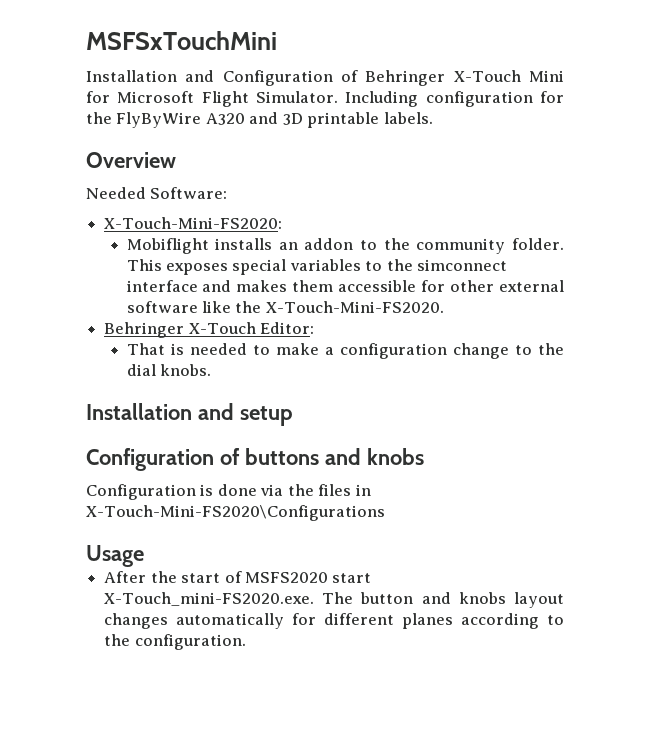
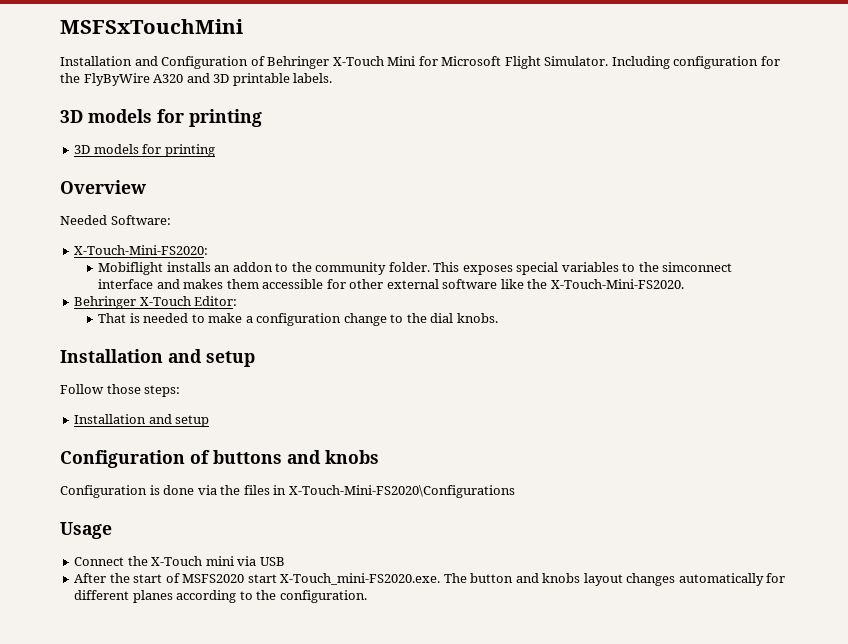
(433, 118) none -> [60,109,262,127] [74,144,215,157] // 3D models for printing // 3D models for printing
(293, 416) none -> [60,384,181,397] [74,414,210,427] // Follow those steps: // Installation and setup
(144, 556) none -> [74,556,285,566] // Connect the X-Touch mini via USB

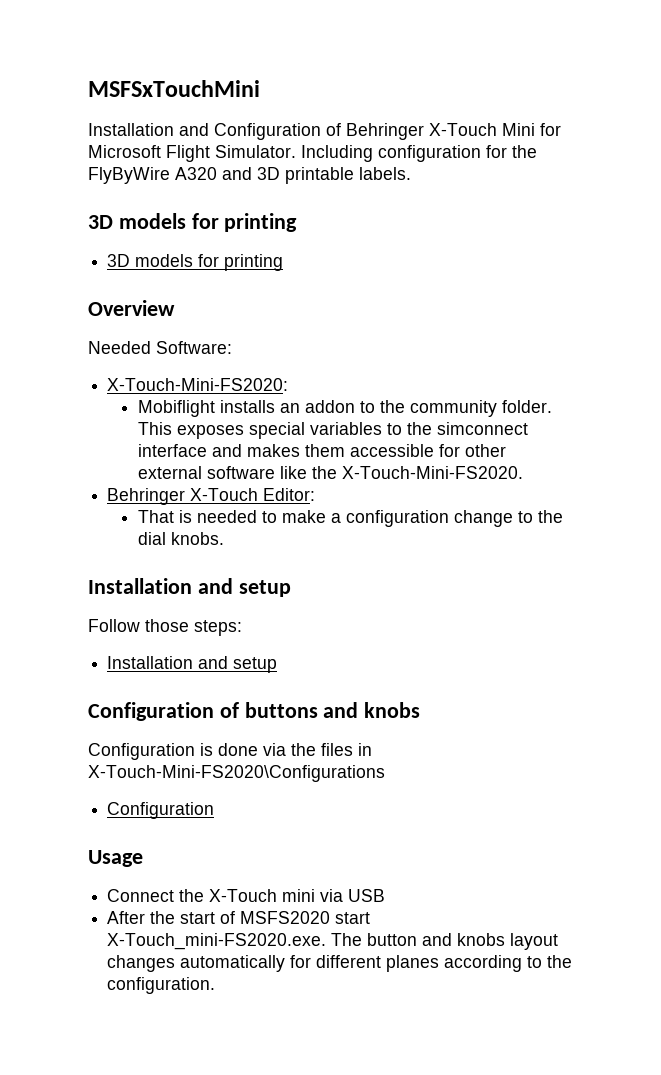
(515, 491) none -> [107,802,215,819] // Configuration

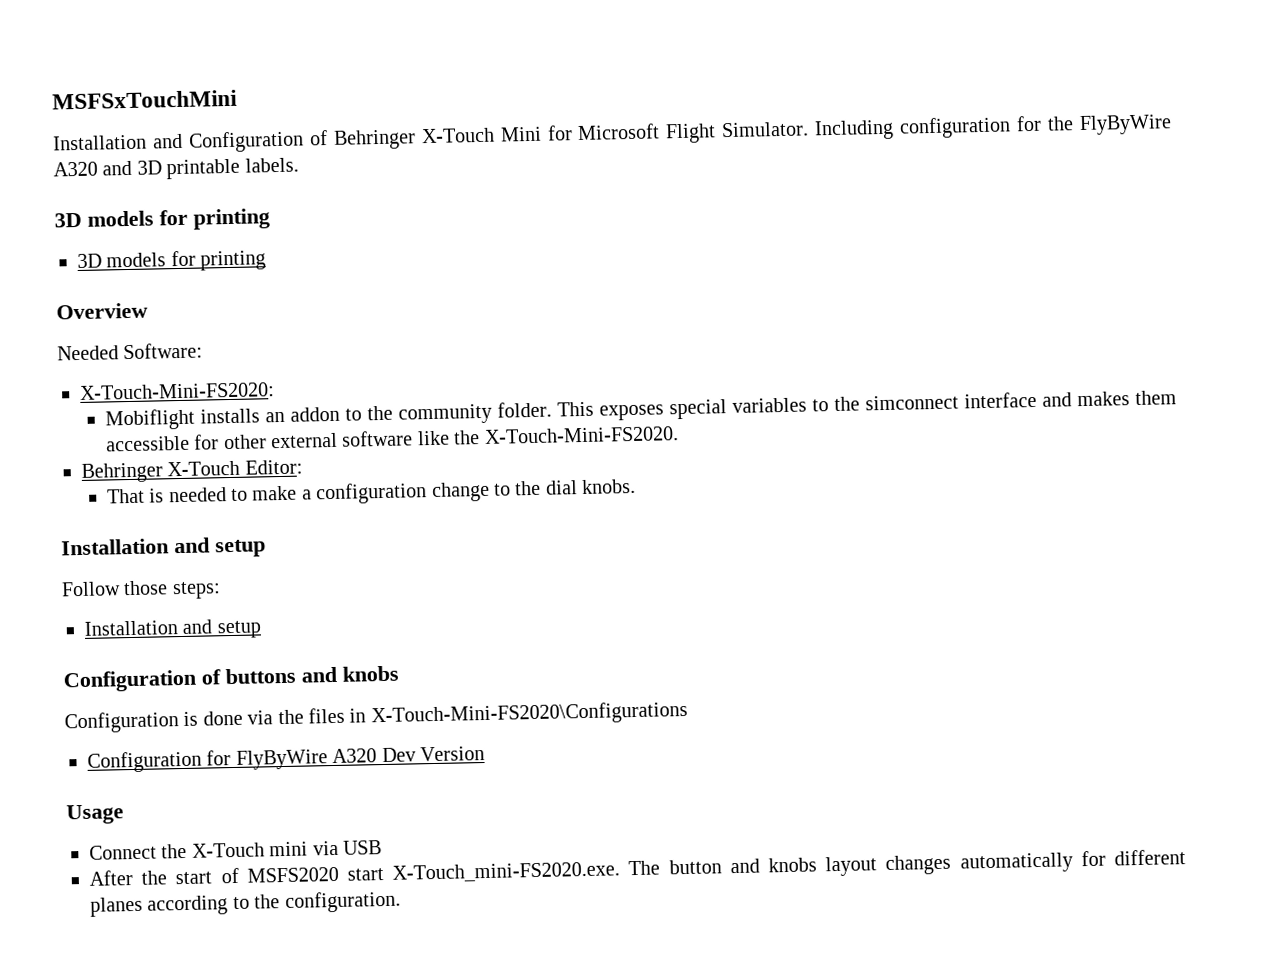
(215, 810) none -> [206,746,485,770] for FlyByWire A320 Dev Version

